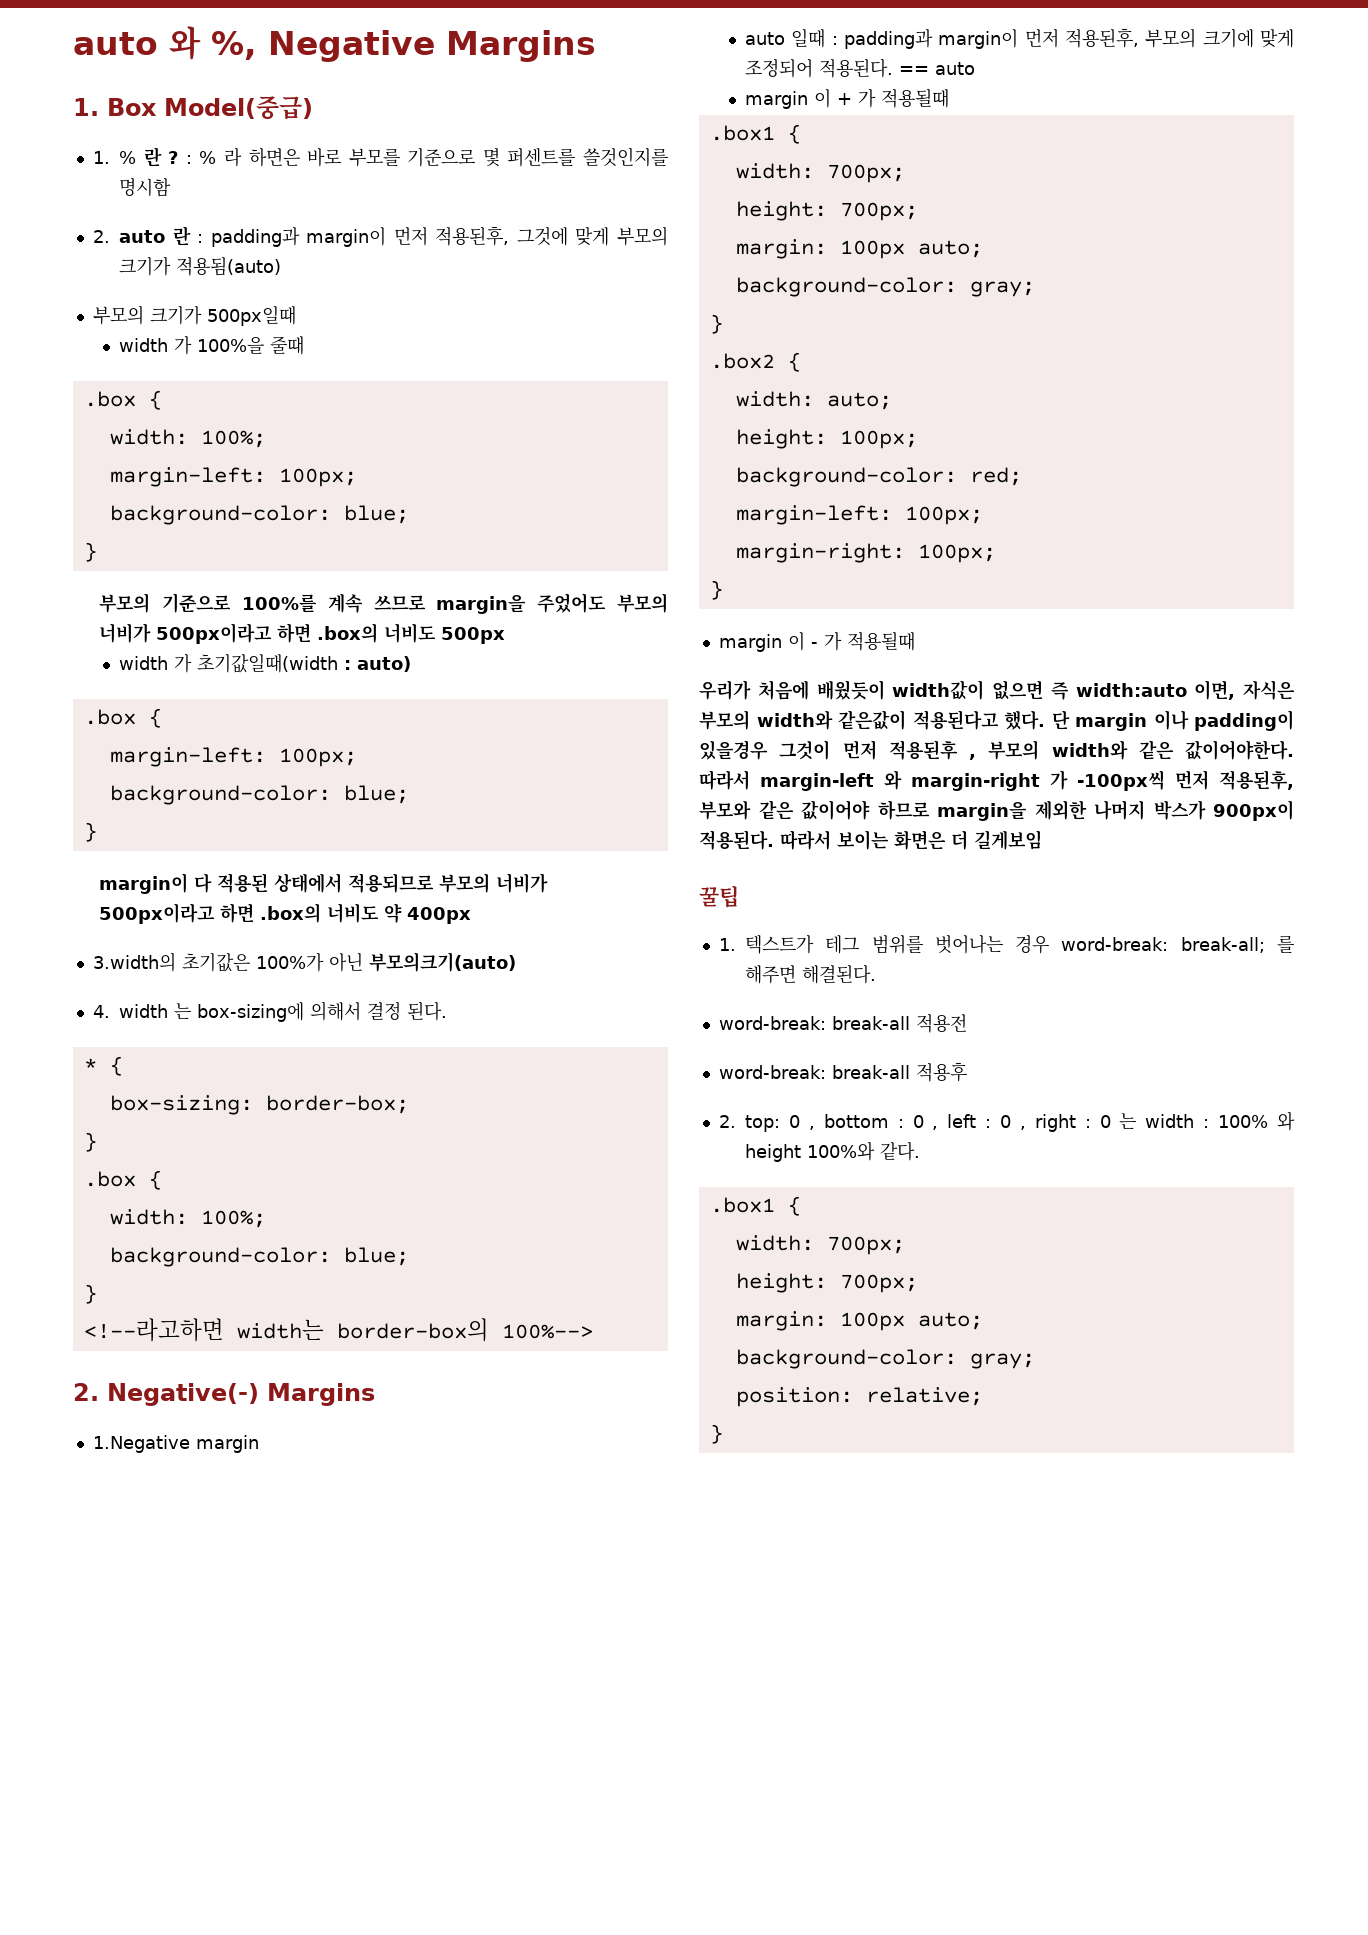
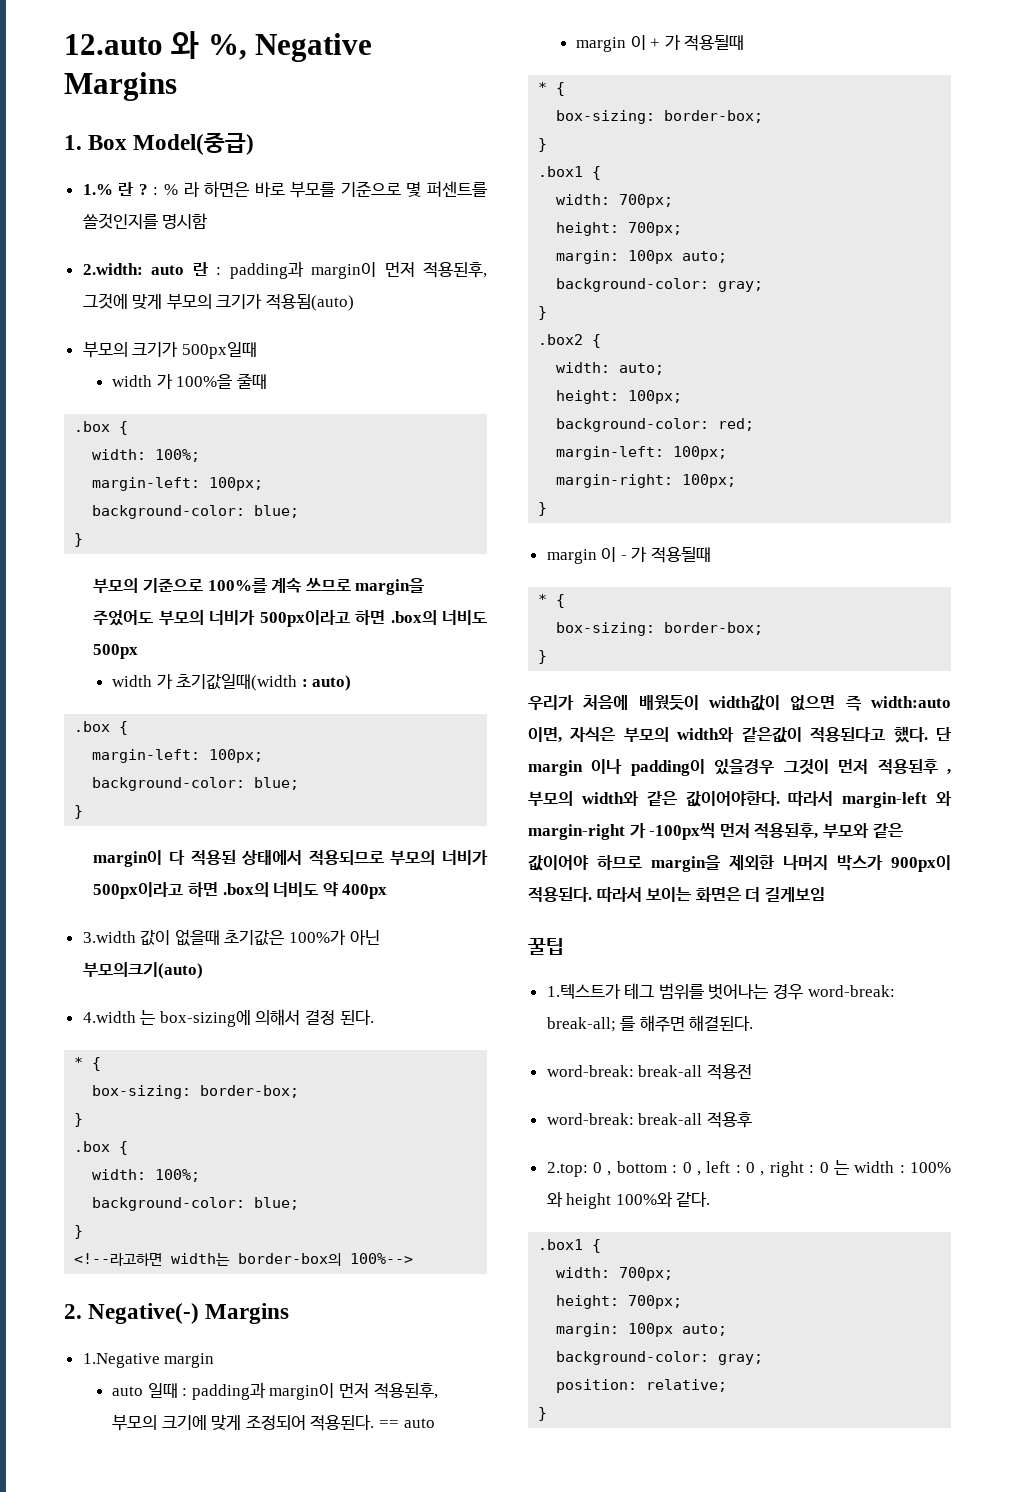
[73,32,158,55] auto -> [64,34,163,55] 12.auto
[92,151,137,164] 1. % -> [82,184,113,195] 1.%
[92,230,110,243] 2. -> [82,263,143,275] 2.width:
[92,952,176,972] 3.width의 -> [82,930,220,946] 3.width 값이 없을때
[92,1004,169,1018] 4. width -> [82,1011,136,1023] 4.width
(950, 98) none -> [538,82,566,96] [556,110,764,124] [538,138,548,152] // * { // box-sizing: border-box; // }
(915, 641) none -> [538,594,566,608] [556,622,764,636] [538,650,548,664] // * { // box-sizing: border-box; // }
[718,935,815,954] 1. 텍스트가 -> [546,984,621,999] 1.텍스트가
[718,1115,781,1132] 2. top: -> [546,1162,588,1177] 2.top:

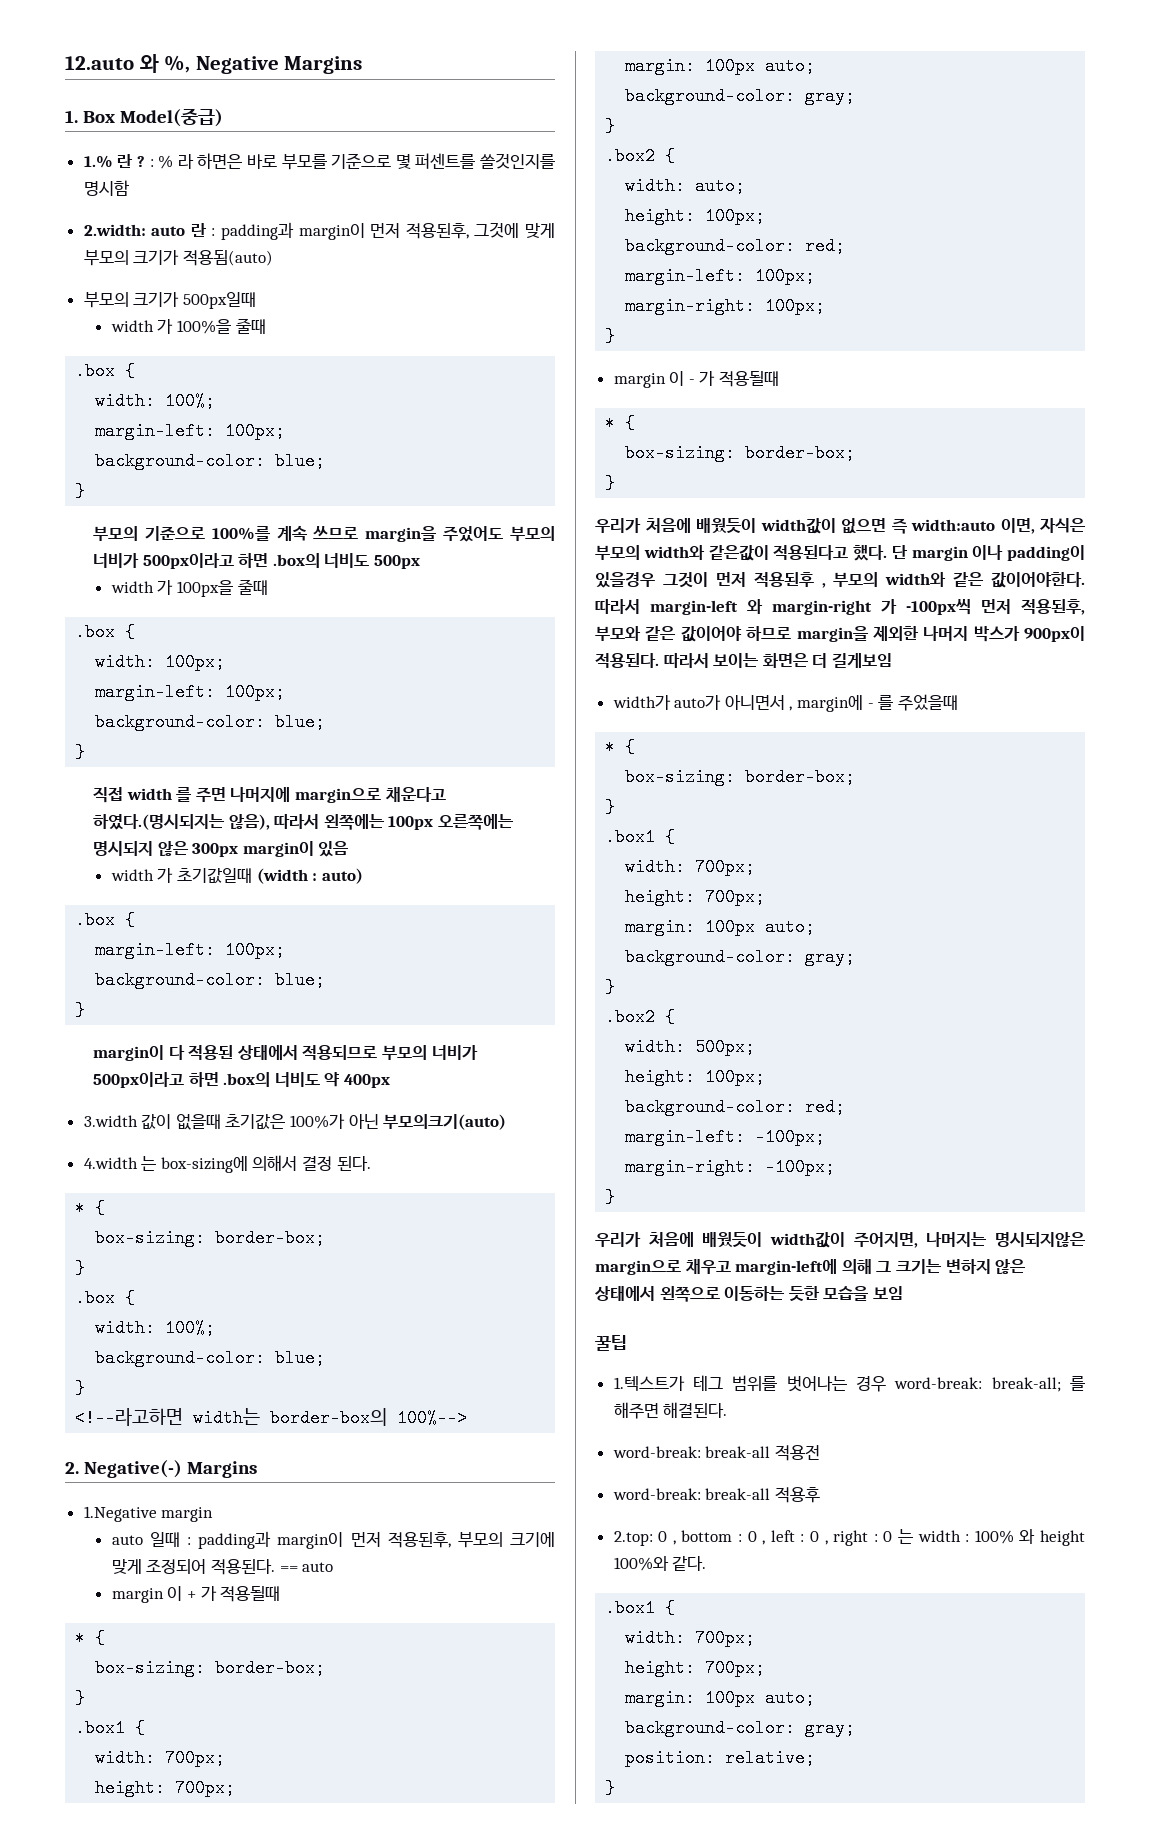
[176,674,298,691] 초기값일때(width -> [176,579,268,597] [75,623,136,641] [95,653,226,671] [95,683,286,701] [95,713,326,731] [75,743,86,761] [93,787,446,803] [93,814,514,830] [93,841,350,857] [110,868,308,884] 100px을 줄때 // .box { // width: 100px; // margin-left: 100px; // background-color: blue; // } // 직접 width 를 주면 나머지에 margin으로 채운다고 하였다.(명시되지는 않음), 따라서 왼쪽에는 100px 오른쪽에는 명시되지 않은 300px margin이 있음 // width 가 초기값일때 (width
(825, 894) none -> [612,694,958,712] [605,738,636,756] [625,768,856,786] [605,798,616,816] [605,828,676,846] [625,858,756,876] [625,888,766,906] [625,918,816,936] [625,948,856,966] [605,978,616,996] [605,1008,676,1026] [625,1038,756,1056] [625,1068,766,1086] [625,1098,846,1116] [625,1128,826,1146] [625,1158,836,1176] [605,1188,616,1206] [595,1232,1086,1248] [595,1259,1027,1275] [594,1286,903,1302] // width가 auto가 아니면서 , margin에 - 를 주었을때 // * { // box-sizing: border-box; // } // .box1 { // width: 700px; // height: 700px; // margin: 100px auto; // background-color: gray; // } // .box2 { // width: 500px; // height: 100px; // background-color: red; // margin-left: -100px; // margin-right: -100px; // } // 우리가 처음에 배웠듯이 width값이 주어지면, 나머지는 명시되지않은 margin으로 채우고 margin-left에 의해 그 크기는 변하지 않은 상태에서 왼쪽으로 이동하는 듯한 모습을 보임

